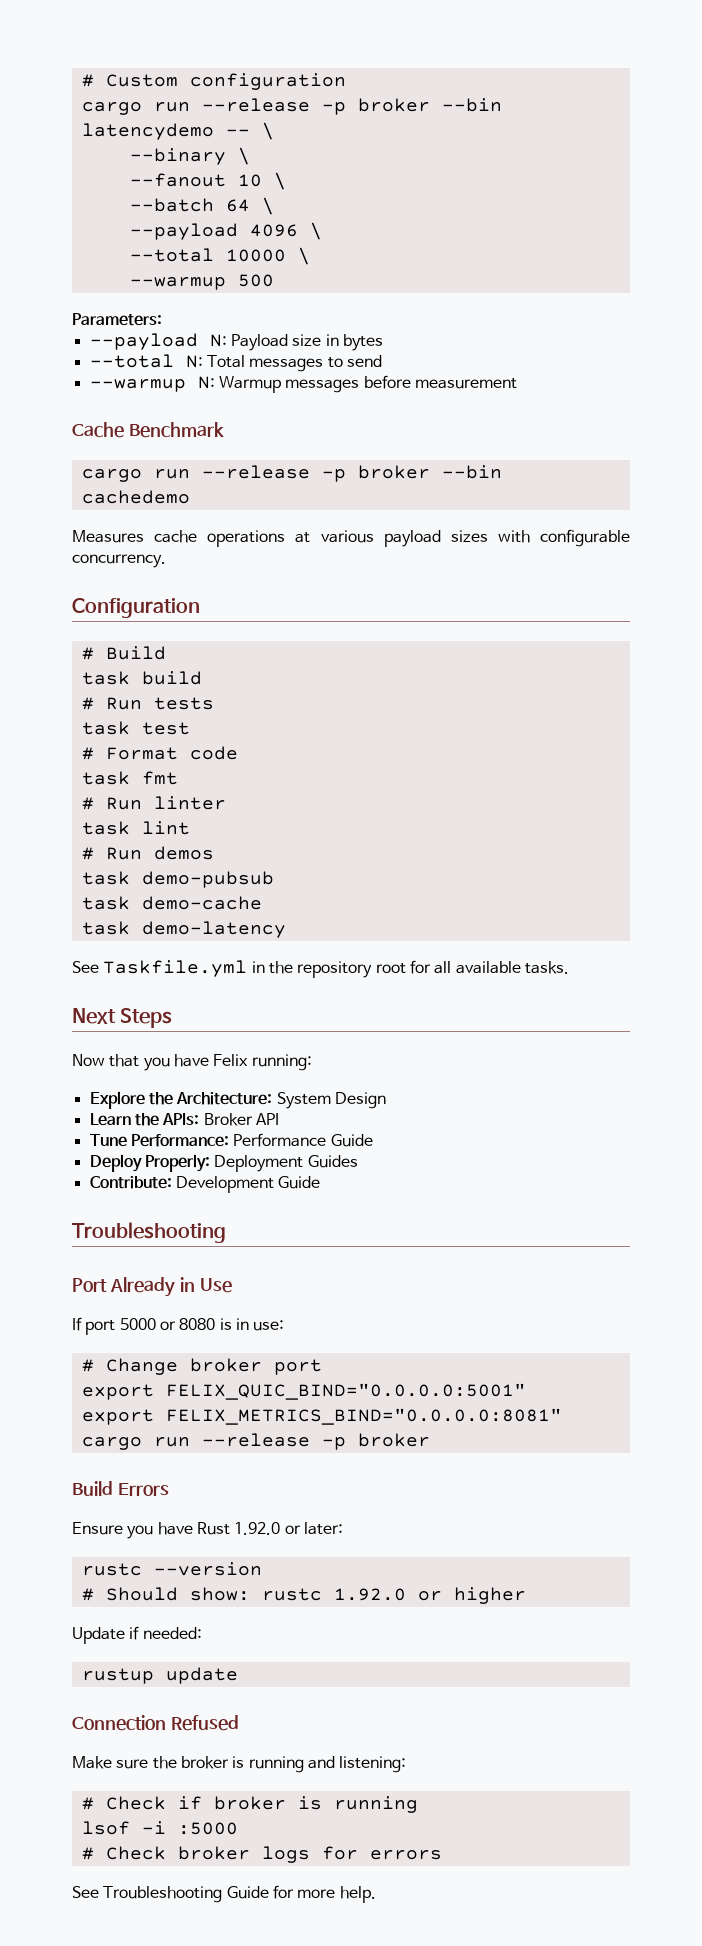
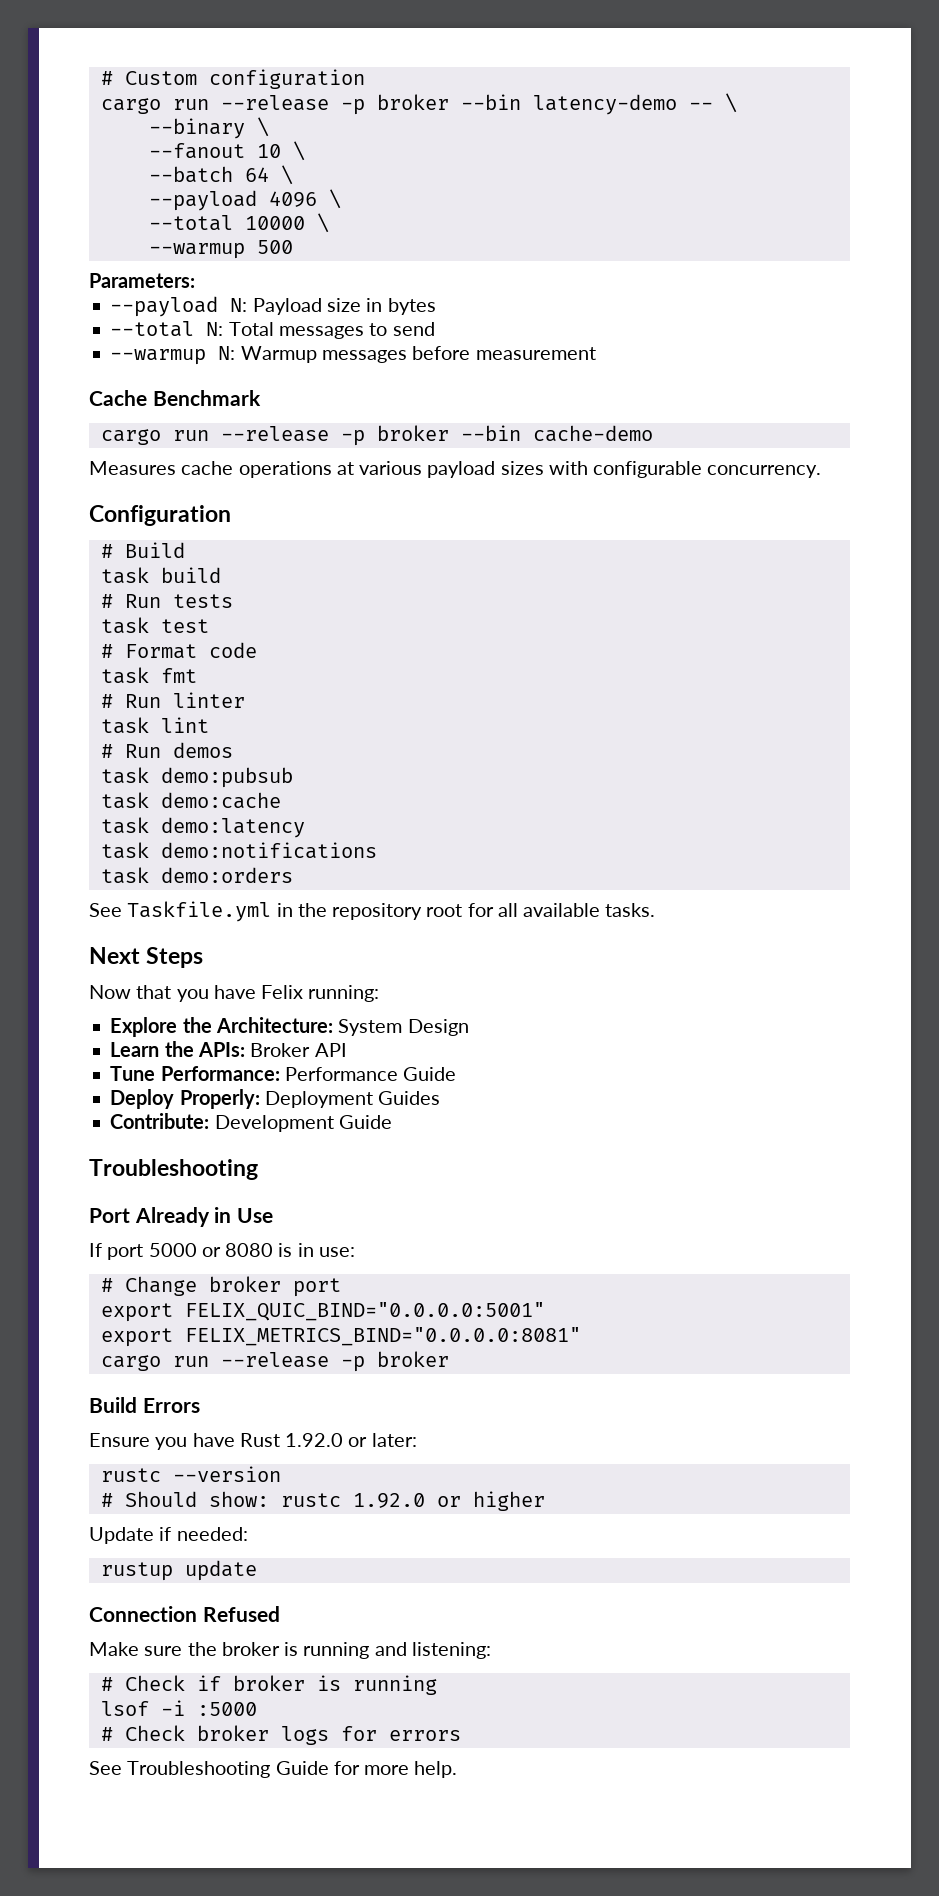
[81,123,214,140] latencydemo -> [532,94,677,115] latency-demo
[81,490,190,504] cachedemo -> [532,425,653,442] cache-demo
[141,871,274,888] [81,896,262,910] [81,921,286,938] demo-pubsub // task demo-cache // task demo-latency -> [160,767,293,788] [100,792,281,809] [100,817,305,838] [100,842,377,859] [100,867,293,884] demo:pubsub // task demo:cache // task demo:latency // task demo:notifications // task demo:orders

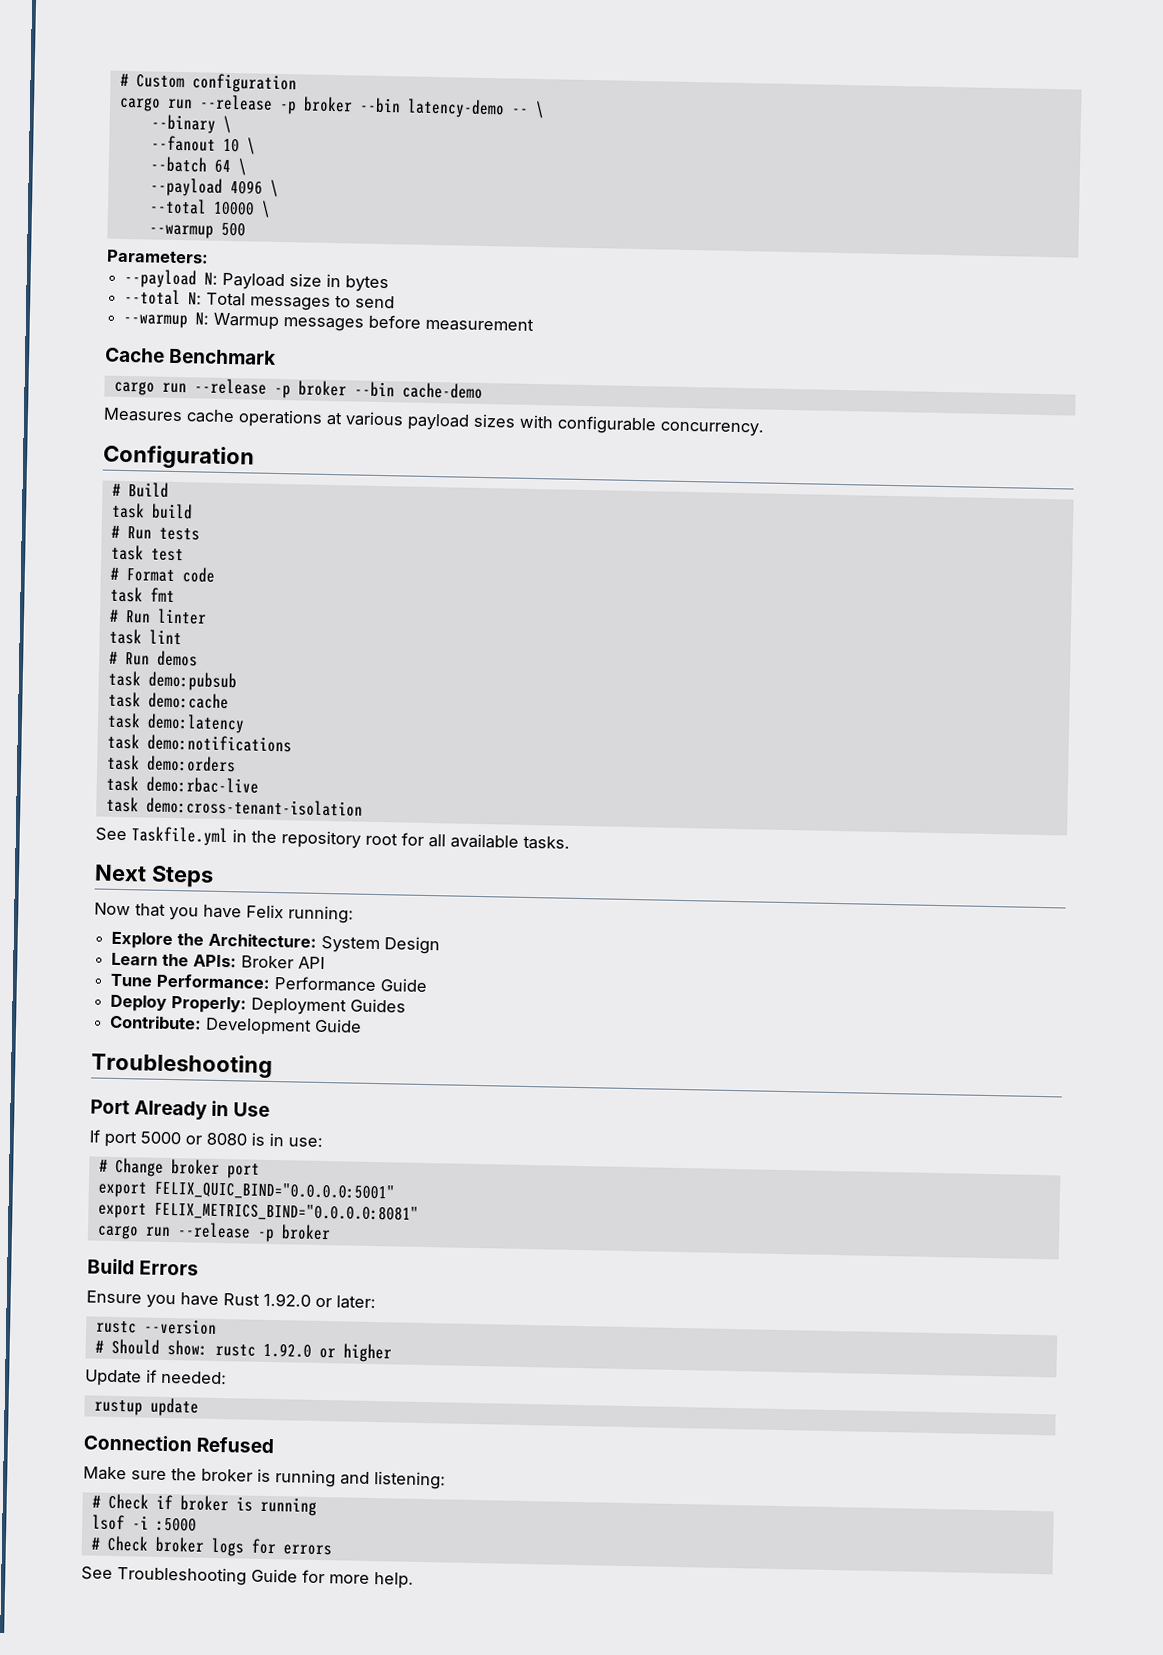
(293, 875) none -> [105,775,259,794] [105,796,363,817] // task demo:rbac-live // task demo:cross-tenant-isolation

